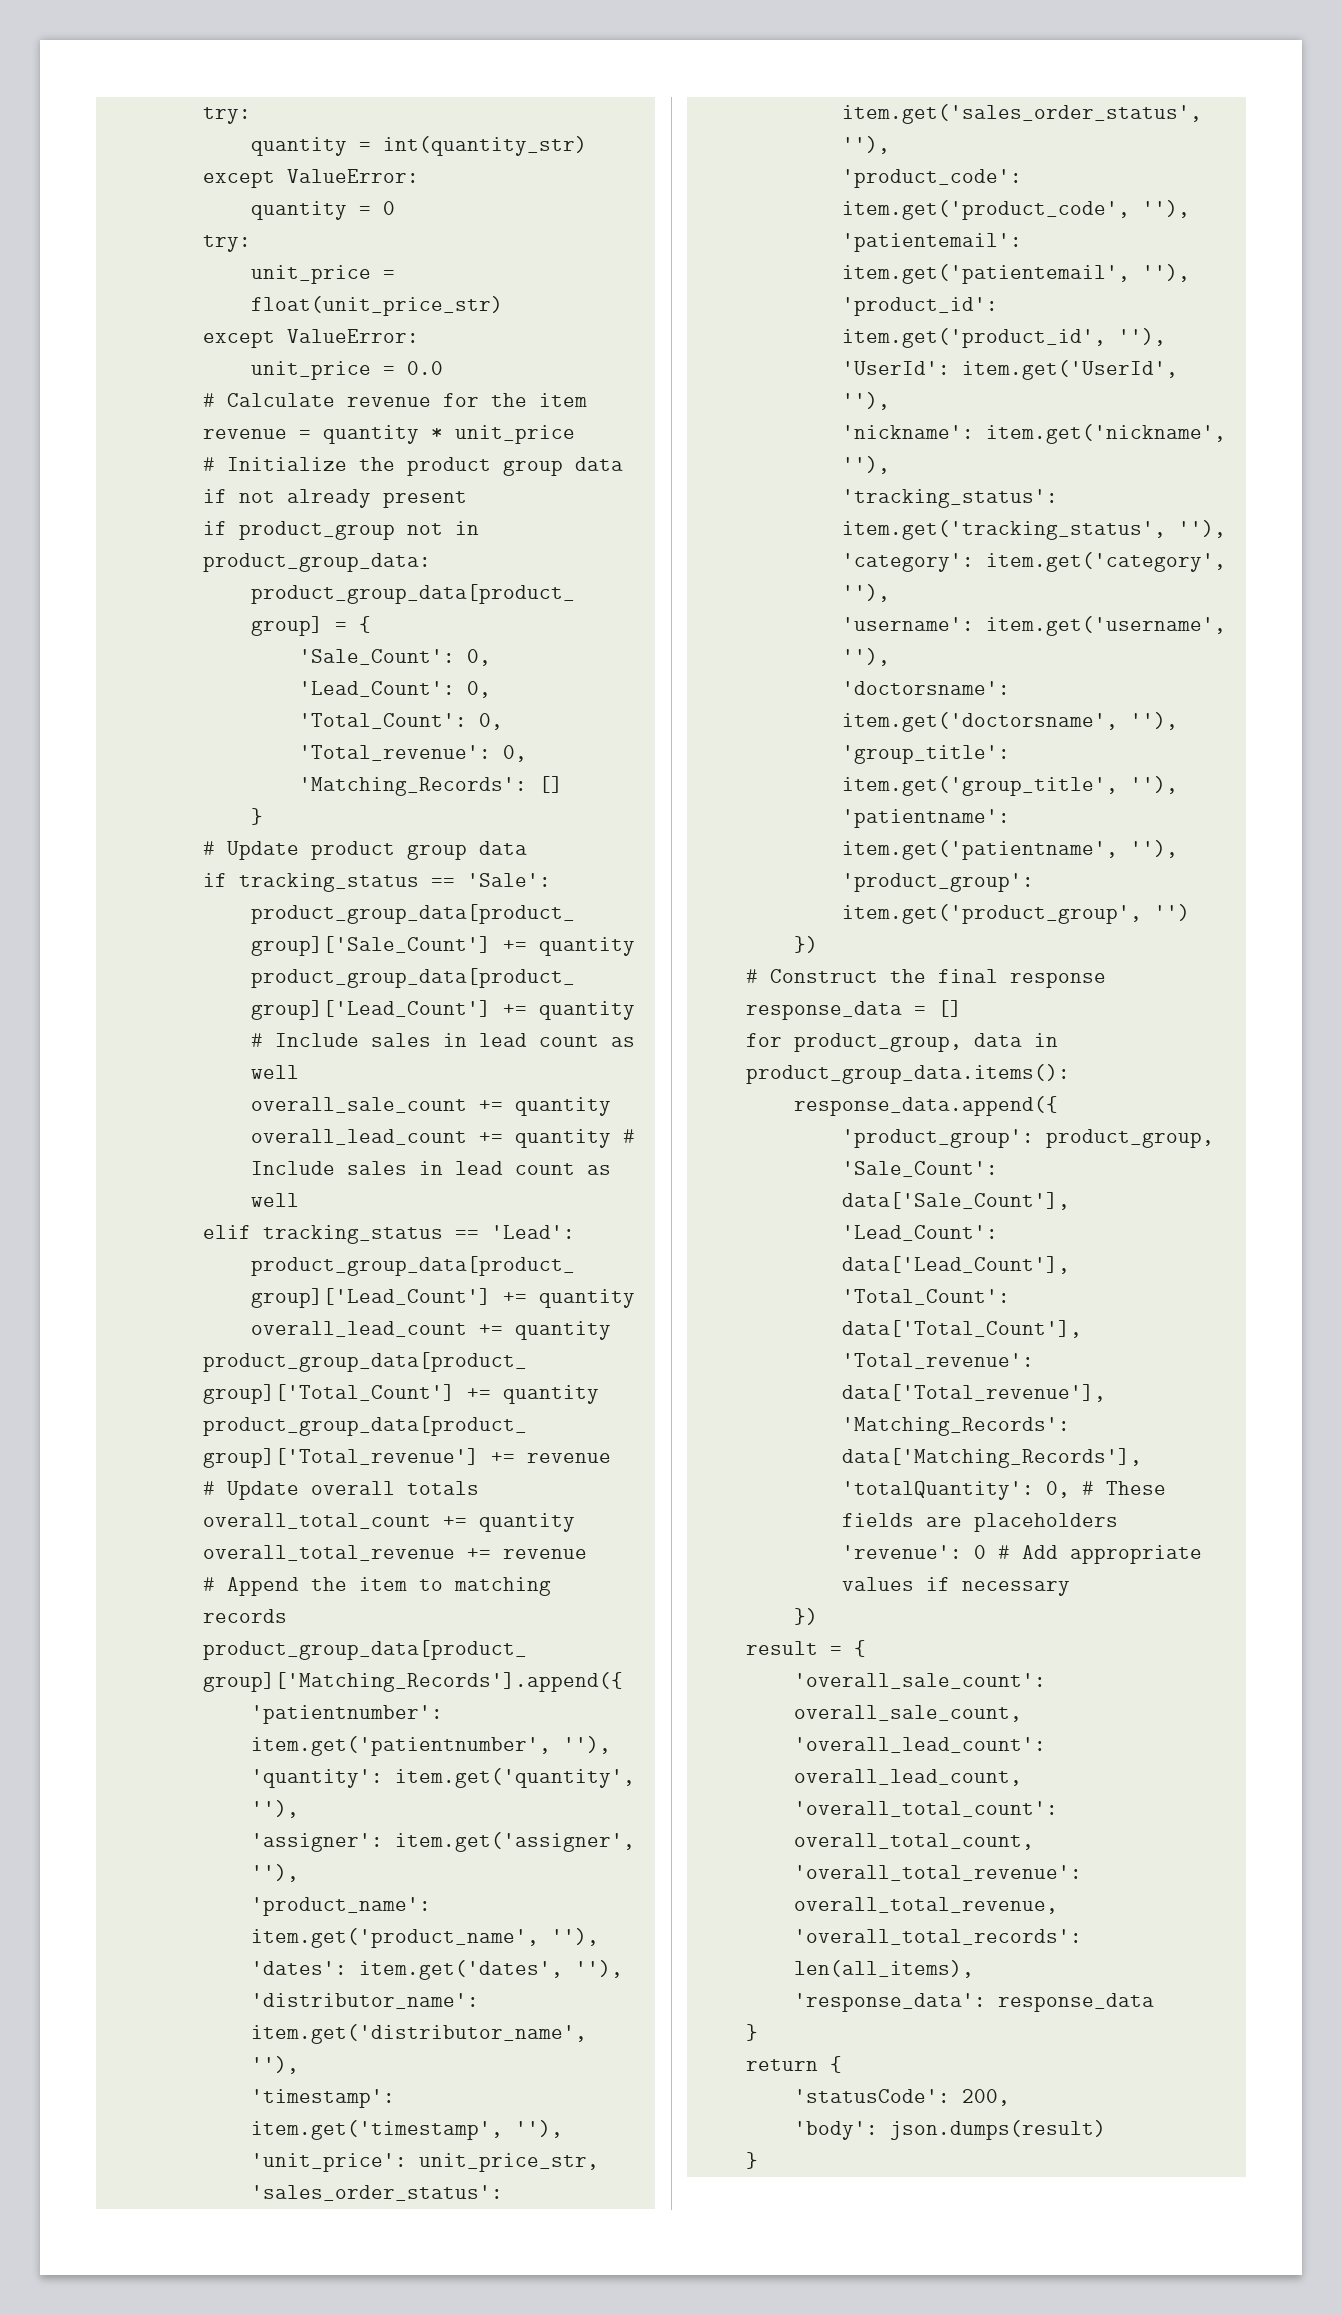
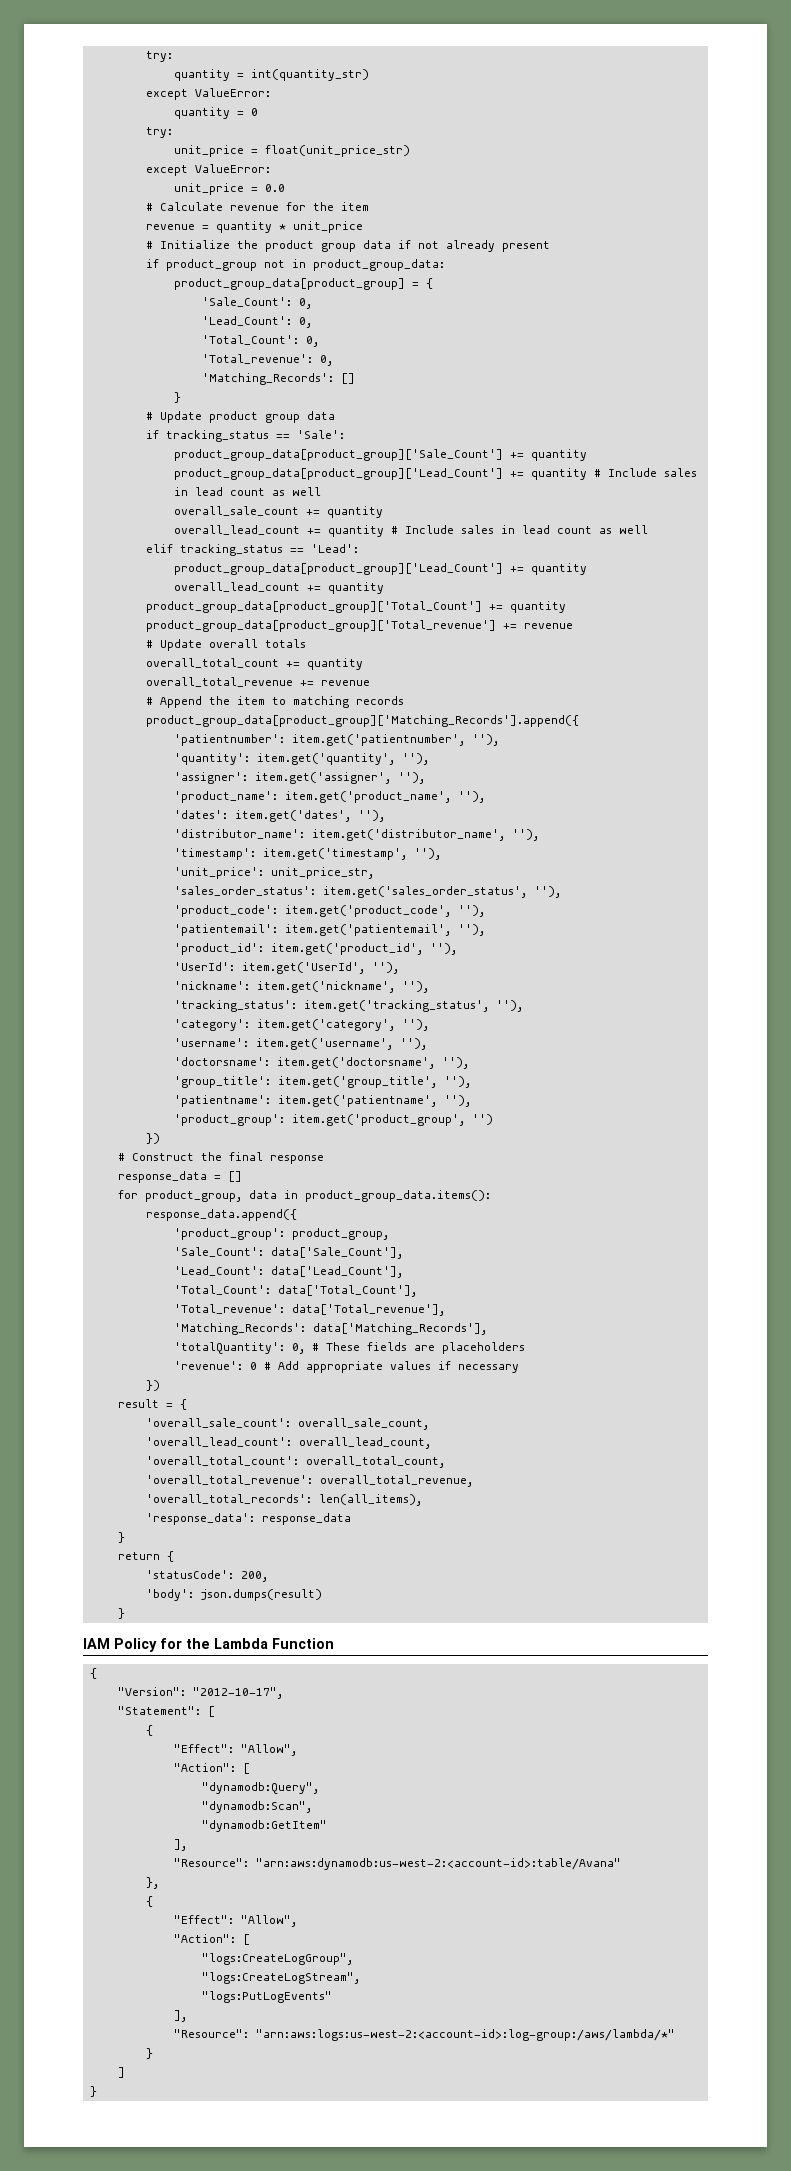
(758, 2160) none -> [83,1638,334,1652] [89,1668,97,1679] [117,1687,283,1699] [117,1706,215,1717] [145,1725,153,1736] [173,1744,297,1756] [173,1763,250,1774] [201,1782,319,1794] [201,1801,312,1813] [201,1820,327,1832] [173,1839,187,1851] [173,1858,621,1870] [145,1877,159,1889] [145,1896,153,1907] [173,1915,297,1927] [173,1934,250,1945] [201,1953,353,1965] [201,1972,360,1984] [201,1991,332,2003] [173,2010,187,2022] [173,2029,675,2041] [145,2048,153,2059] [117,2067,125,2078] [89,2086,97,2097] // IAM Policy for the Lambda Function // { // "Version": "2012-10-17", // "Statement": [ // { // "Effect": "Allow", // "Action": [ // "dynamodb:Query", // "dynamodb:Scan", // "dynamodb:GetItem" // ], // "Resource": "arn:aws:dynamodb:us-west-2:<account-id>:table/Avana" // }, // { // "Effect": "Allow", // "Action": [ // "logs:CreateLogGroup", // "logs:CreateLogStream", // "logs:PutLogEvents" // ], // "Resource": "arn:aws:logs:us-west-2:<account-id>:log-group:/aws/lambda/*" // } // ] // }

